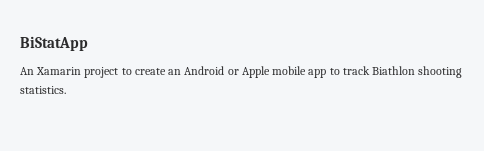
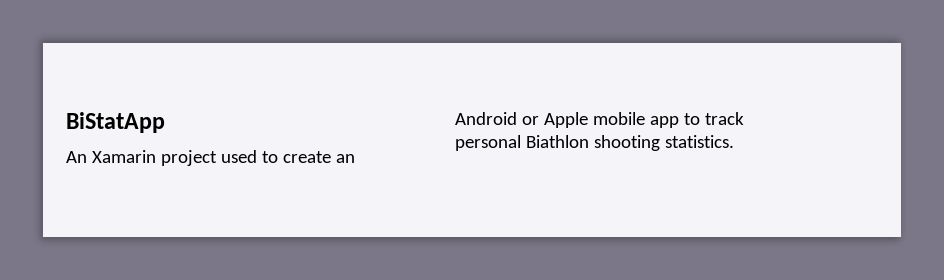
(119, 72) none -> [220,150,257,163] used
(370, 70) none -> [455,135,521,151] personal

